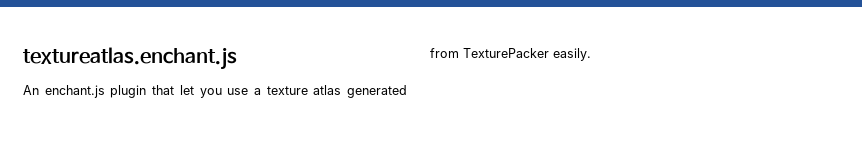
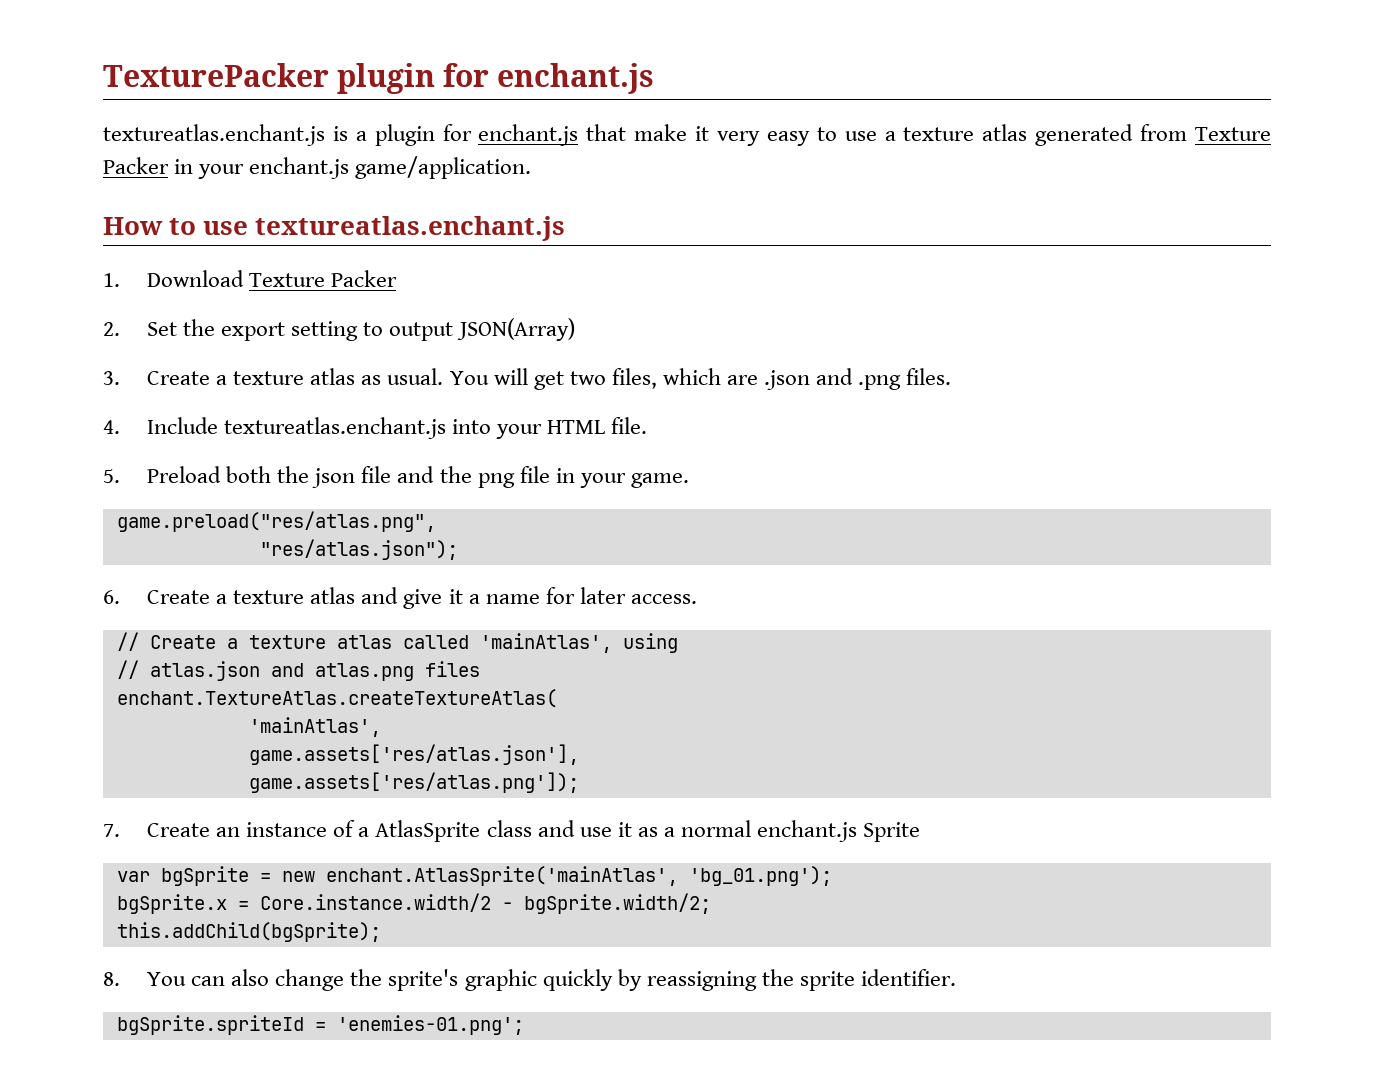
[23,47,237,70] [23,85,222,98] textureatlas.enchant.js // An enchant.js plugin that let you -> [103,63,655,94] [103,124,837,146] TexturePacker plugin for enchant.js // textureatlas.enchant.js is a plugin for enchant.js that make it very easy to
[463,48,591,61] TexturePacker easily. -> [1195,127,1272,141] [103,156,532,179] [103,216,566,241] [103,270,398,287] [103,318,575,341] [103,368,952,390] [103,417,648,439] [103,466,689,488] [116,511,436,532] [259,539,458,560] [103,587,697,609] [116,632,678,653] [116,660,480,681] [116,689,557,708] [248,717,381,737] [248,744,579,765] [248,772,579,793] [103,820,921,842] [116,866,832,886] [116,893,711,914] [116,922,381,942] [103,969,957,991] [116,1015,524,1035] Texture Packer in your enchant.js game/application. // How to use textureatlas.enchant.js // 1. Download Texture Packer // 2. Set the export setting to output JSON(Array) // 3. Create a texture atlas as usual. You will get two files, which are .json and .png files. // 4. Include textureatlas.enchant.js into your HTML file. // 5. Preload both the json file and the png file in your game. // game.preload("res/atlas.png", // "res/atlas.json"); // 6. Create a texture atlas and give it a name for later access. // // Create a texture atlas called 'mainAtlas', using // // atlas.json and atlas.png files // enchant.TextureAtlas.createTextureAtlas( // 'mainAtlas', // game.assets['res/atlas.json'], // game.assets['res/atlas.png']); // 7. Create an instance of a AtlasSprite class and use it as a normal enchant.js Sprite // var bgSprite = new enchant.AtlasSprite('mainAtlas', 'bg_01.png'); // bgSprite.x = Core.instance.width/2 - bgSprite.width/2; // this.addChild(bgSprite); // 8. You can also change the sprite's graphic quickly by reassigning the sprite identifier. // bgSprite.spriteId = 'enemies-01.png';

